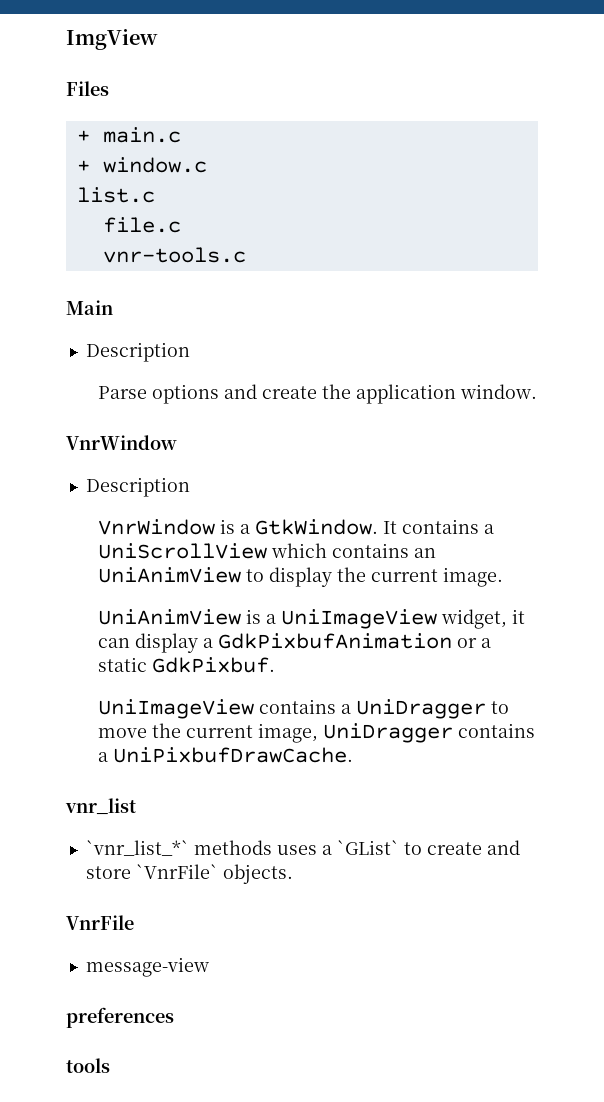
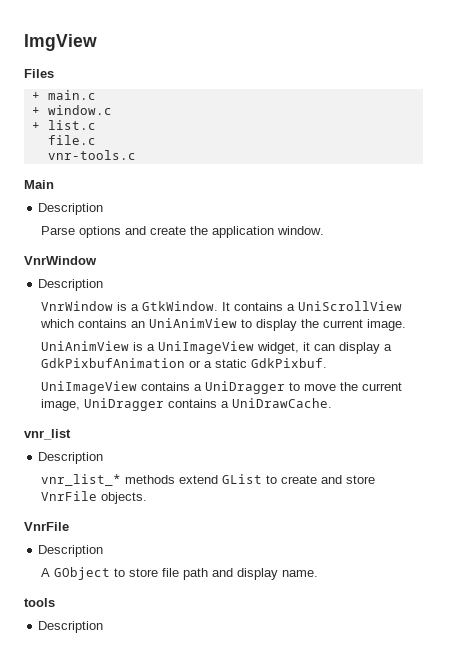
(207, 165) none -> [31,122,40,130] +
[113,747,354,763] UniPixbufDrawCache. -> [232,398,333,408] UniDrawCache.
[85,840,399,856] `vnr_list_*` methods uses a `GList` -> [38,452,104,464] [41,474,263,486] Description // vnr_list_* methods extend GList
[135,864,218,879] `VnrFile` -> [41,491,98,501] VnrFile
[85,957,209,977] [66,1007,174,1028] message-view // preferences -> [38,545,104,557] [41,567,319,580] Description // A GObject to store file path and display name.
(110, 1065) none -> [38,621,104,633] // Description

